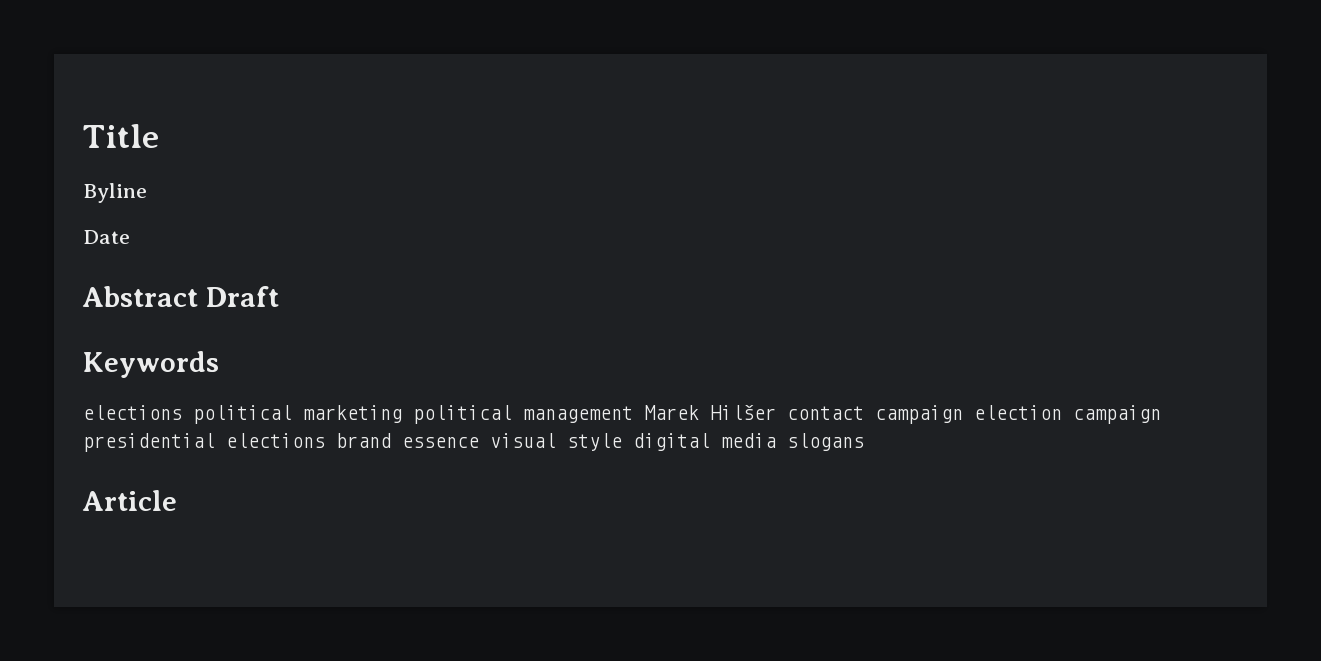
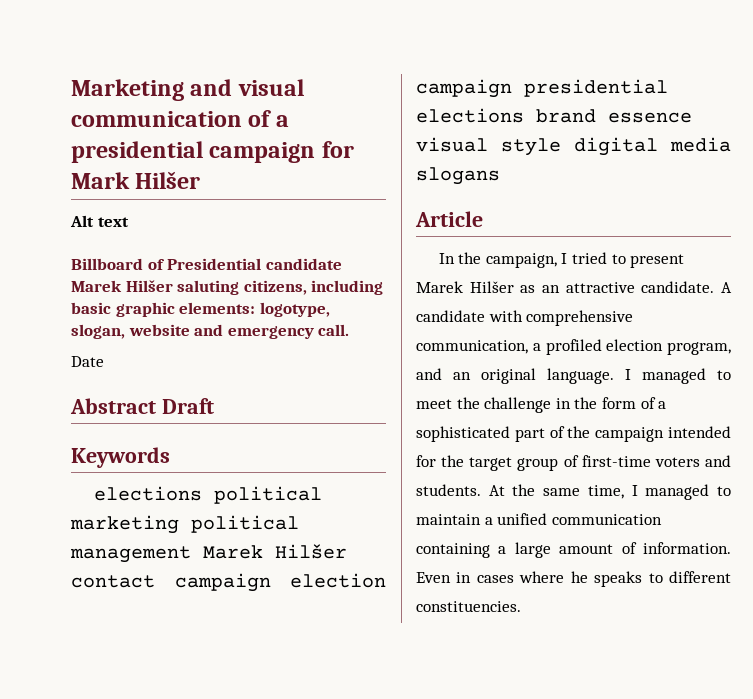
[83,124,159,148] [83,183,147,203] Title // Byline -> [71,79,304,101] [71,110,289,127] [71,141,354,163] [71,171,201,189] [70,215,129,227] [71,258,342,270] [71,280,384,295] [71,302,330,317] [71,324,350,339] Marketing and visual communication of a presidential campaign for Mark Hilšer // Alt text // Billboard of Presidential candidate Marek Hilšer saluting citizens, including basic graphic elements: logotype, slogan, website and emergency call.
(177, 500) none -> [438,252,685,268] [416,281,732,293] [416,310,634,326] [416,339,731,355] [416,368,731,384] [416,397,667,413] [416,426,731,442] [416,455,731,471] [416,484,731,500] [416,513,662,525] [416,542,731,558] [416,571,731,587] [416,601,521,612] // In the campaign, I tried to present Marek Hilšer as an attractive candidate. A candidate with comprehensive communication, a profiled election program, and an original language. I managed to meet the challenge in the form of a sophisticated part of the campaign intended for the target group of first-time voters and students. At the same time, I managed to maintain a unified communication containing a large amount of information. Even in cases where he speaks to different constituencies.

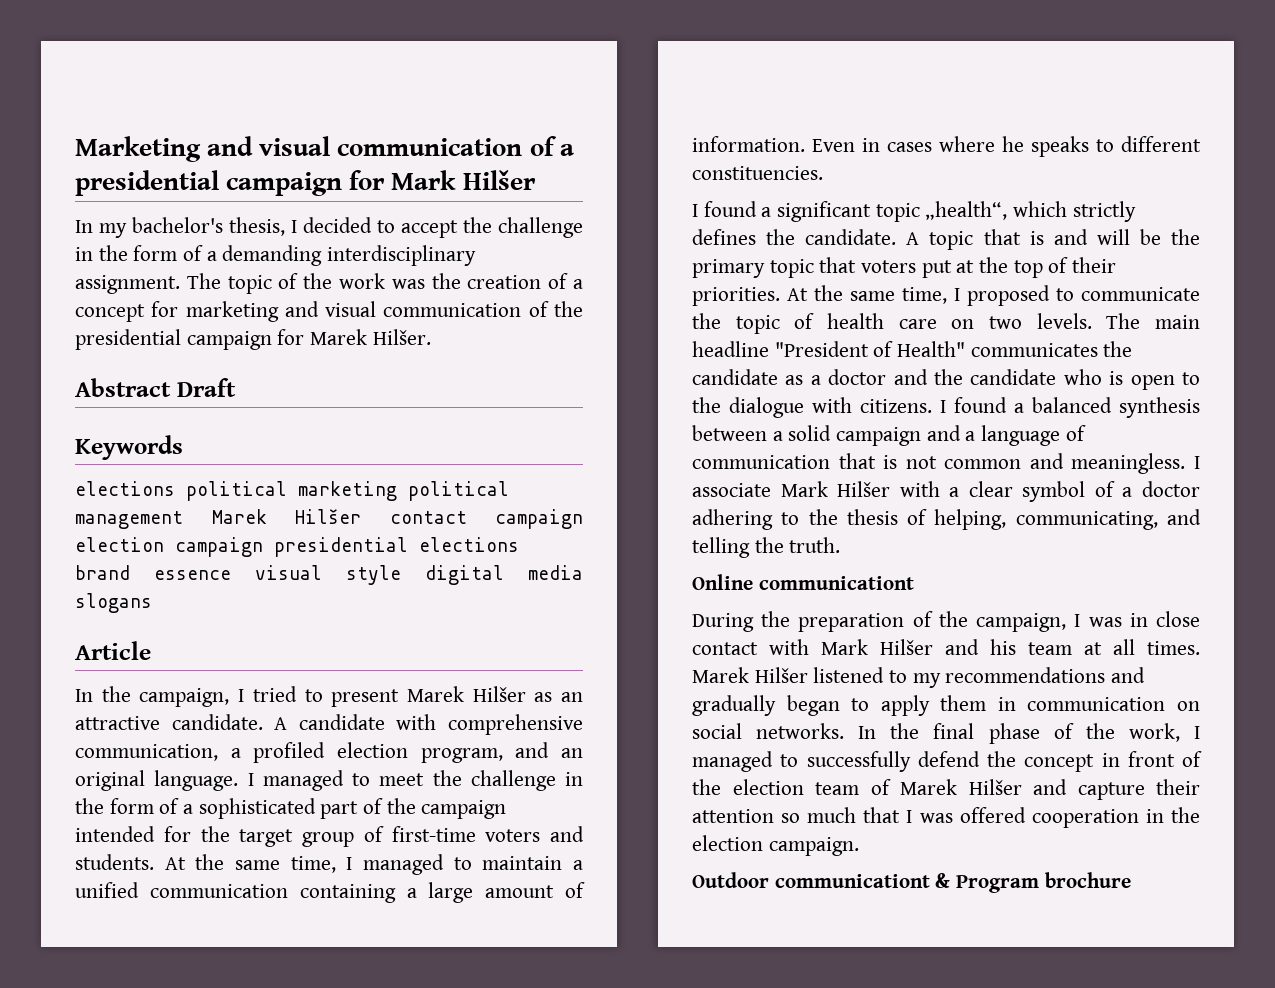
[70,215,129,227] [71,258,342,270] [71,280,384,295] [71,302,330,317] [71,324,350,339] [71,356,104,367] Alt text // Billboard of Presidential candidate Marek Hilšer saluting citizens, including basic graphic elements: logotype, slogan, website and emergency call. // Date -> [75,217,583,238] [75,245,477,266] [75,273,584,294] [75,301,583,322] [75,329,431,350] In my bachelor's thesis, I decided to accept the challenge in the form of a demanding interdisciplinary assignment. The topic of the work was the creation of a concept for marketing and visual communication of the presidential campaign for Marek Hilšer.
(521, 606) none -> [692,201,1136,222] [692,229,1200,250] [692,257,1117,278] [692,285,1200,306] [692,313,1200,334] [692,341,1133,357] [692,369,1200,390] [692,397,1200,418] [692,425,1086,446] [692,453,1200,474] [692,481,1200,502] [692,509,1201,530] [692,537,841,558] [692,574,914,590] [692,611,1200,632] [692,639,1200,655] [692,667,1146,688] [692,695,1200,716] [692,723,1200,744] [692,751,1202,772] [692,779,1200,800] [692,807,1200,828] [692,835,859,856] [692,872,1131,893] // I found a significant topic „health“, which strictly defines the candidate. A topic that is and will be the primary topic that voters put at the top of their priorities. At the same time, I proposed to communicate the topic of health care on two levels. The main headline "President of Health" communicates the candidate as a doctor and the candidate who is open to the dialogue with citizens. I found a balanced synthesis between a solid campaign and a language of communication that is not common and meaningless. I associate Mark Hilšer with a clear symbol of a doctor adhering to the thesis of helping, communicating, and telling the truth. // Online communicationt // During the preparation of the campaign, I was in close contact with Mark Hilšer and his team at all times. Marek Hilšer listened to my recommendations and gradually began to apply them in communication on social networks. In the final phase of the work, I managed to successfully defend the concept in front of the election team of Marek Hilšer and capture their attention so much that I was offered cooperation in the election campaign. // Outdoor communicationt & Program brochure

